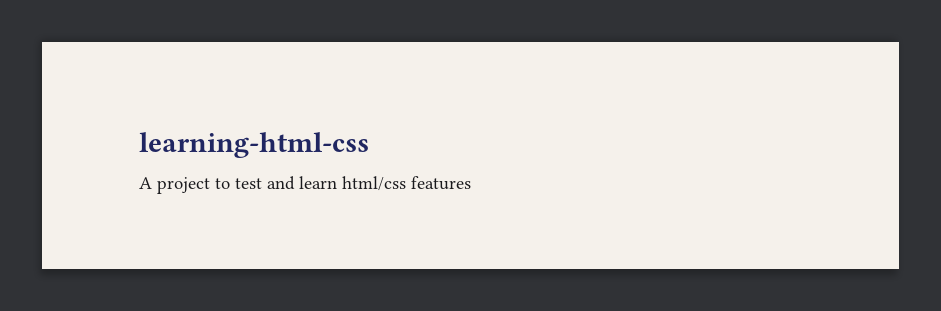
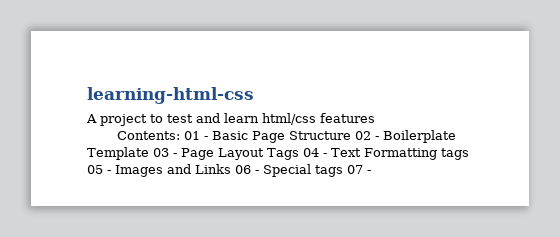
(471, 183) none -> [116,130,456,143] [87,147,469,160] [87,164,371,177] // Contents: 01 - Basic Page Structure 02 - Boilerplate Template 03 - Page Layout Tags 04 - Text Formatting tags 05 - Images and Links 06 - Special tags 07 -

